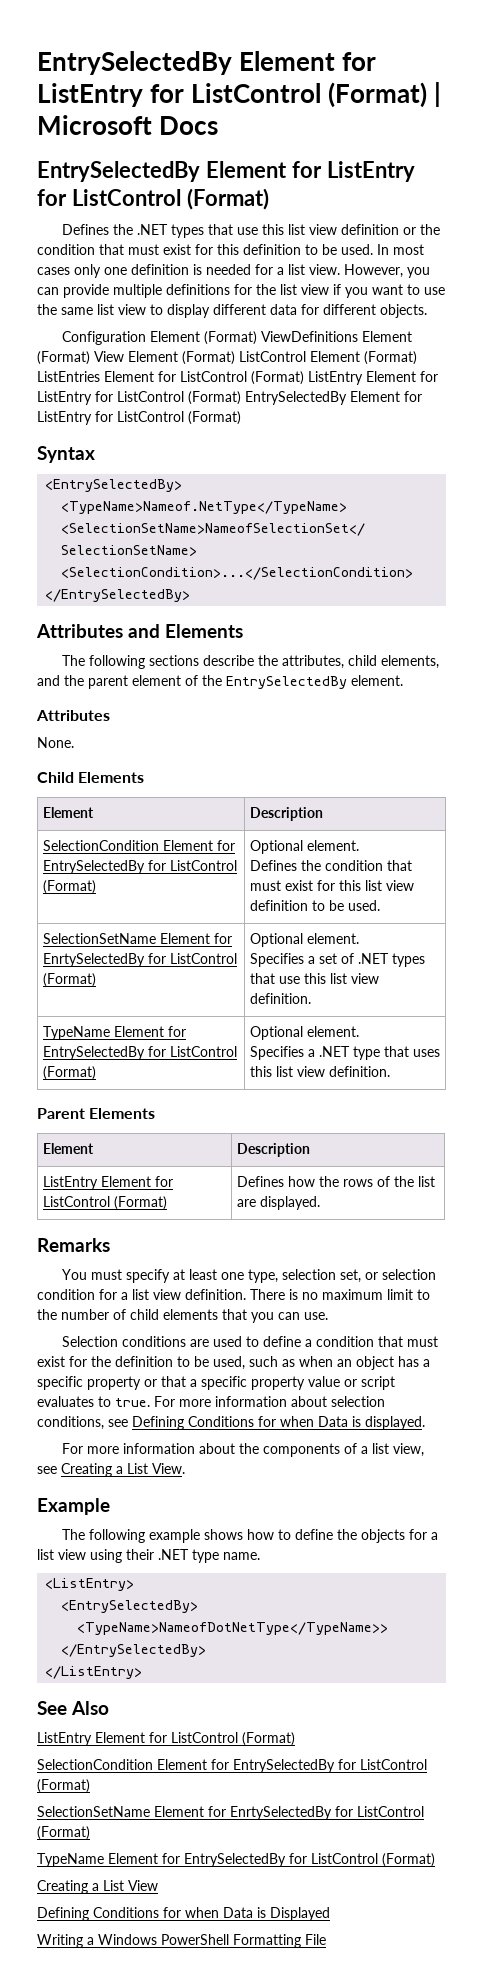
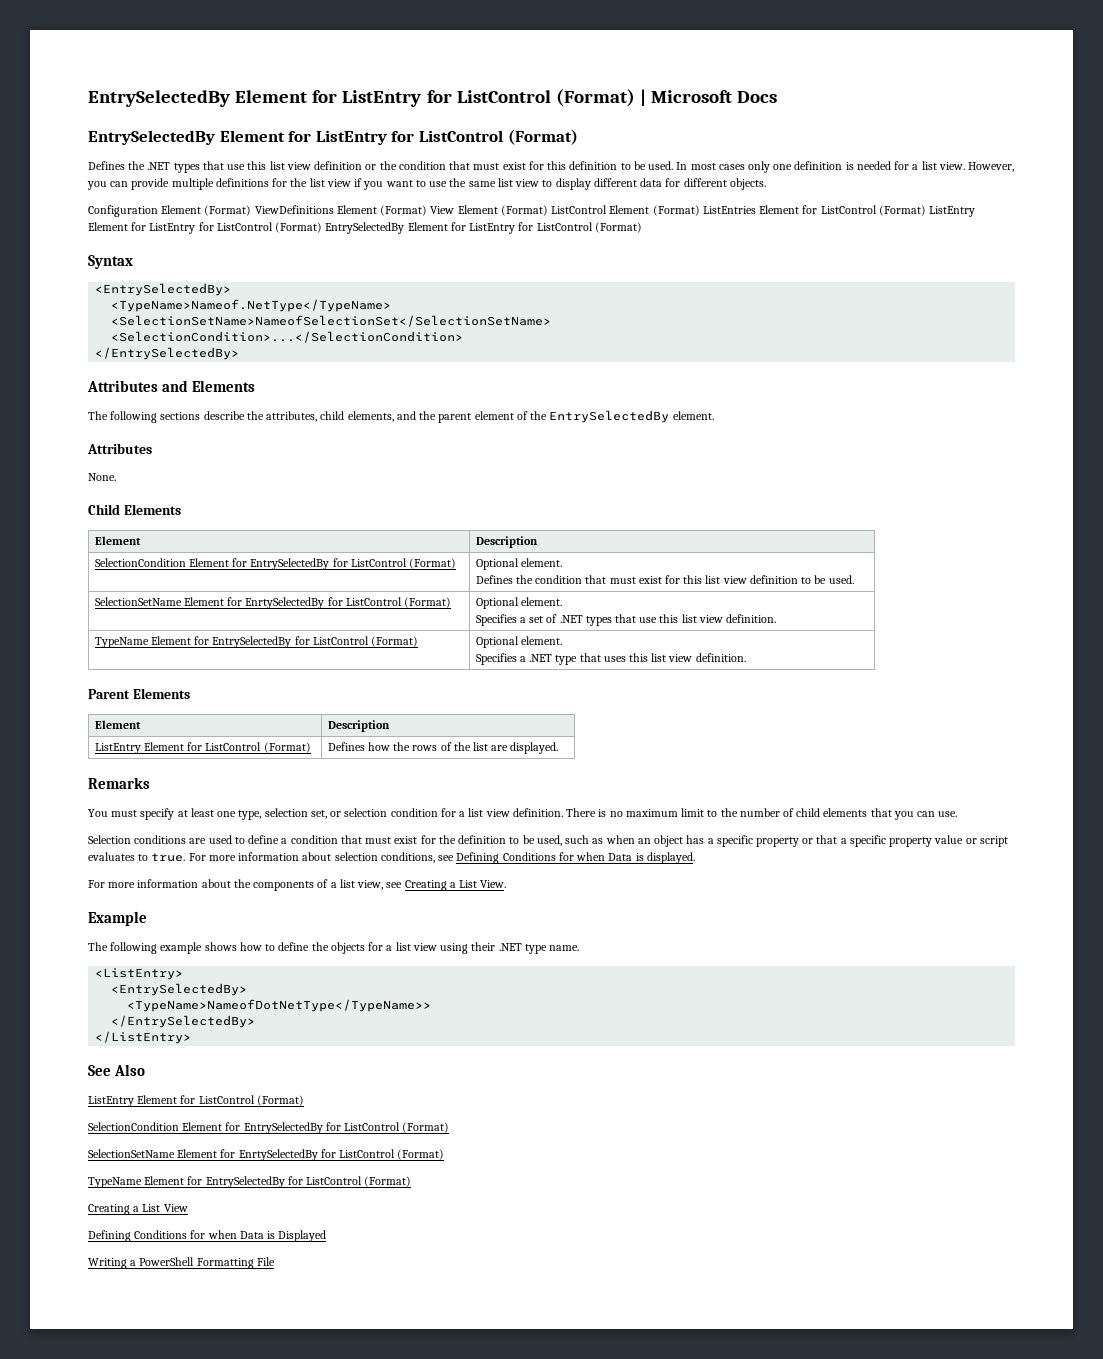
[98,1934,157,1945] Windows -> (137, 1263) none

